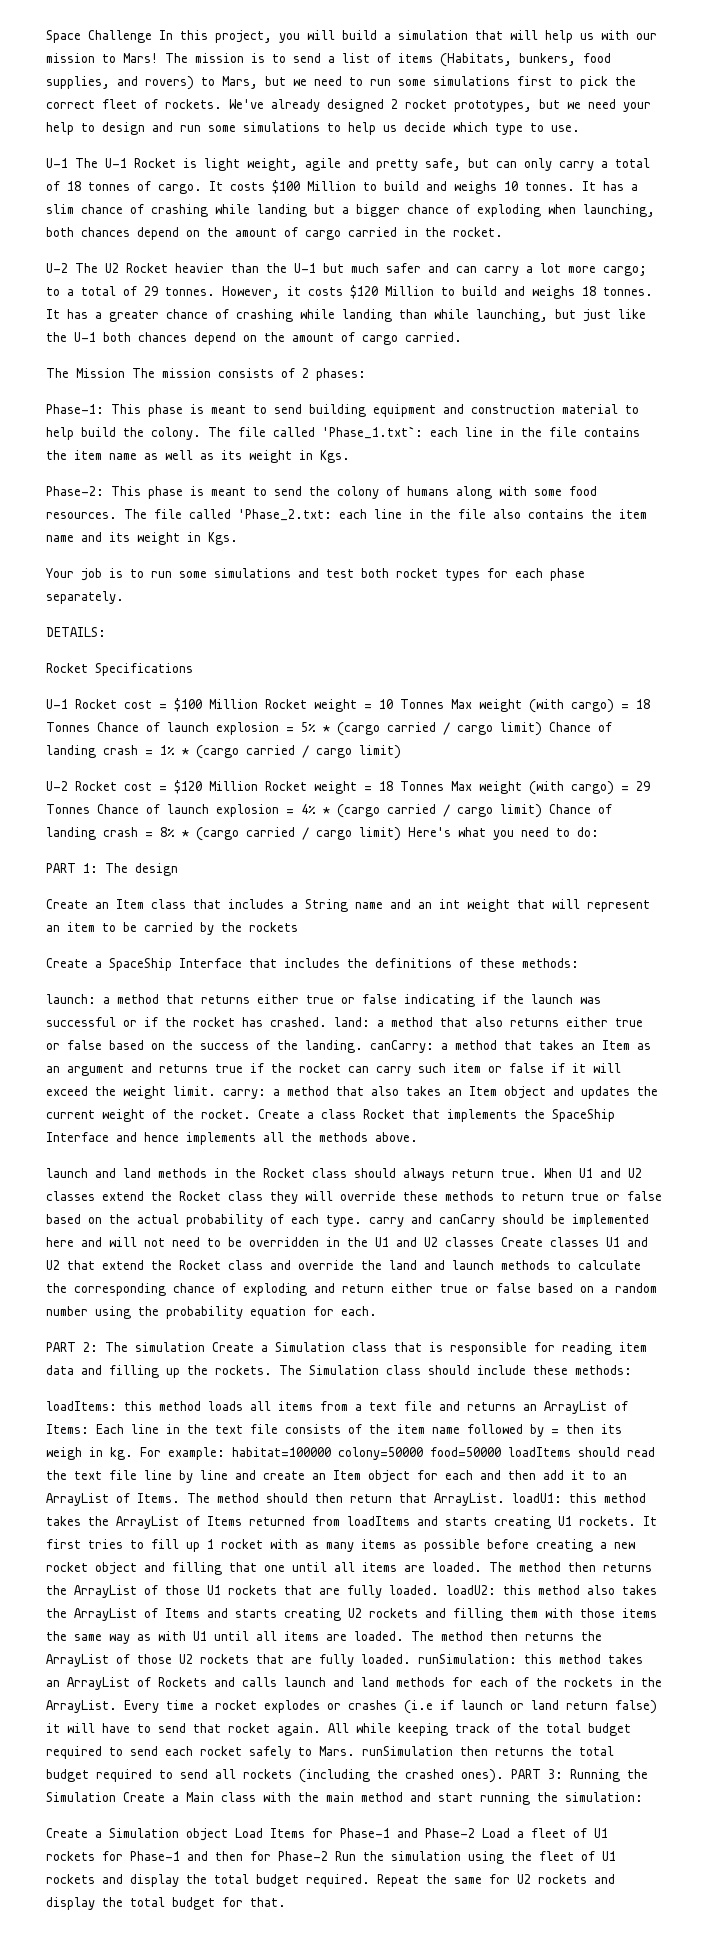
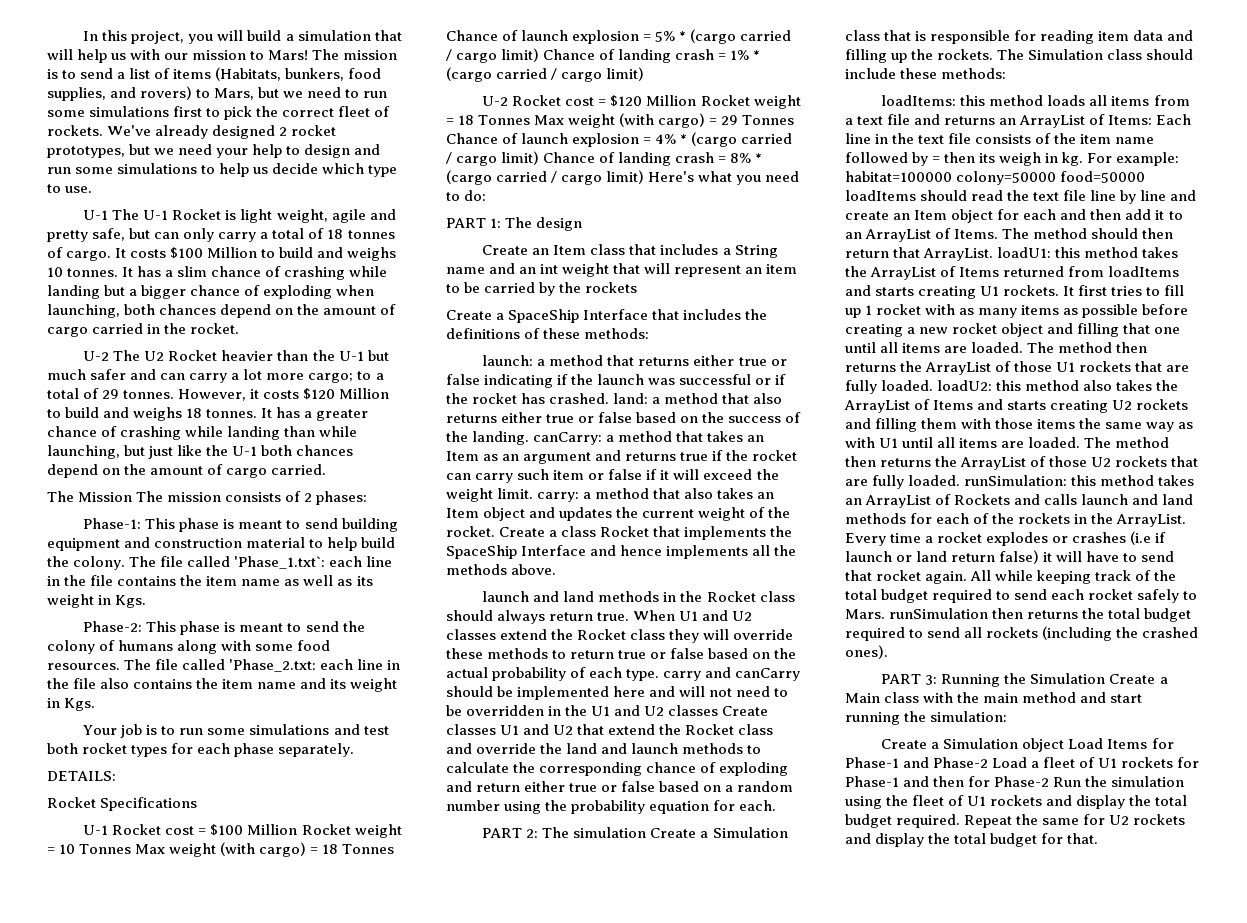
[46,30,152,43] Space Challenge -> (83, 36) none
(504, 1776) none -> (888, 652) //

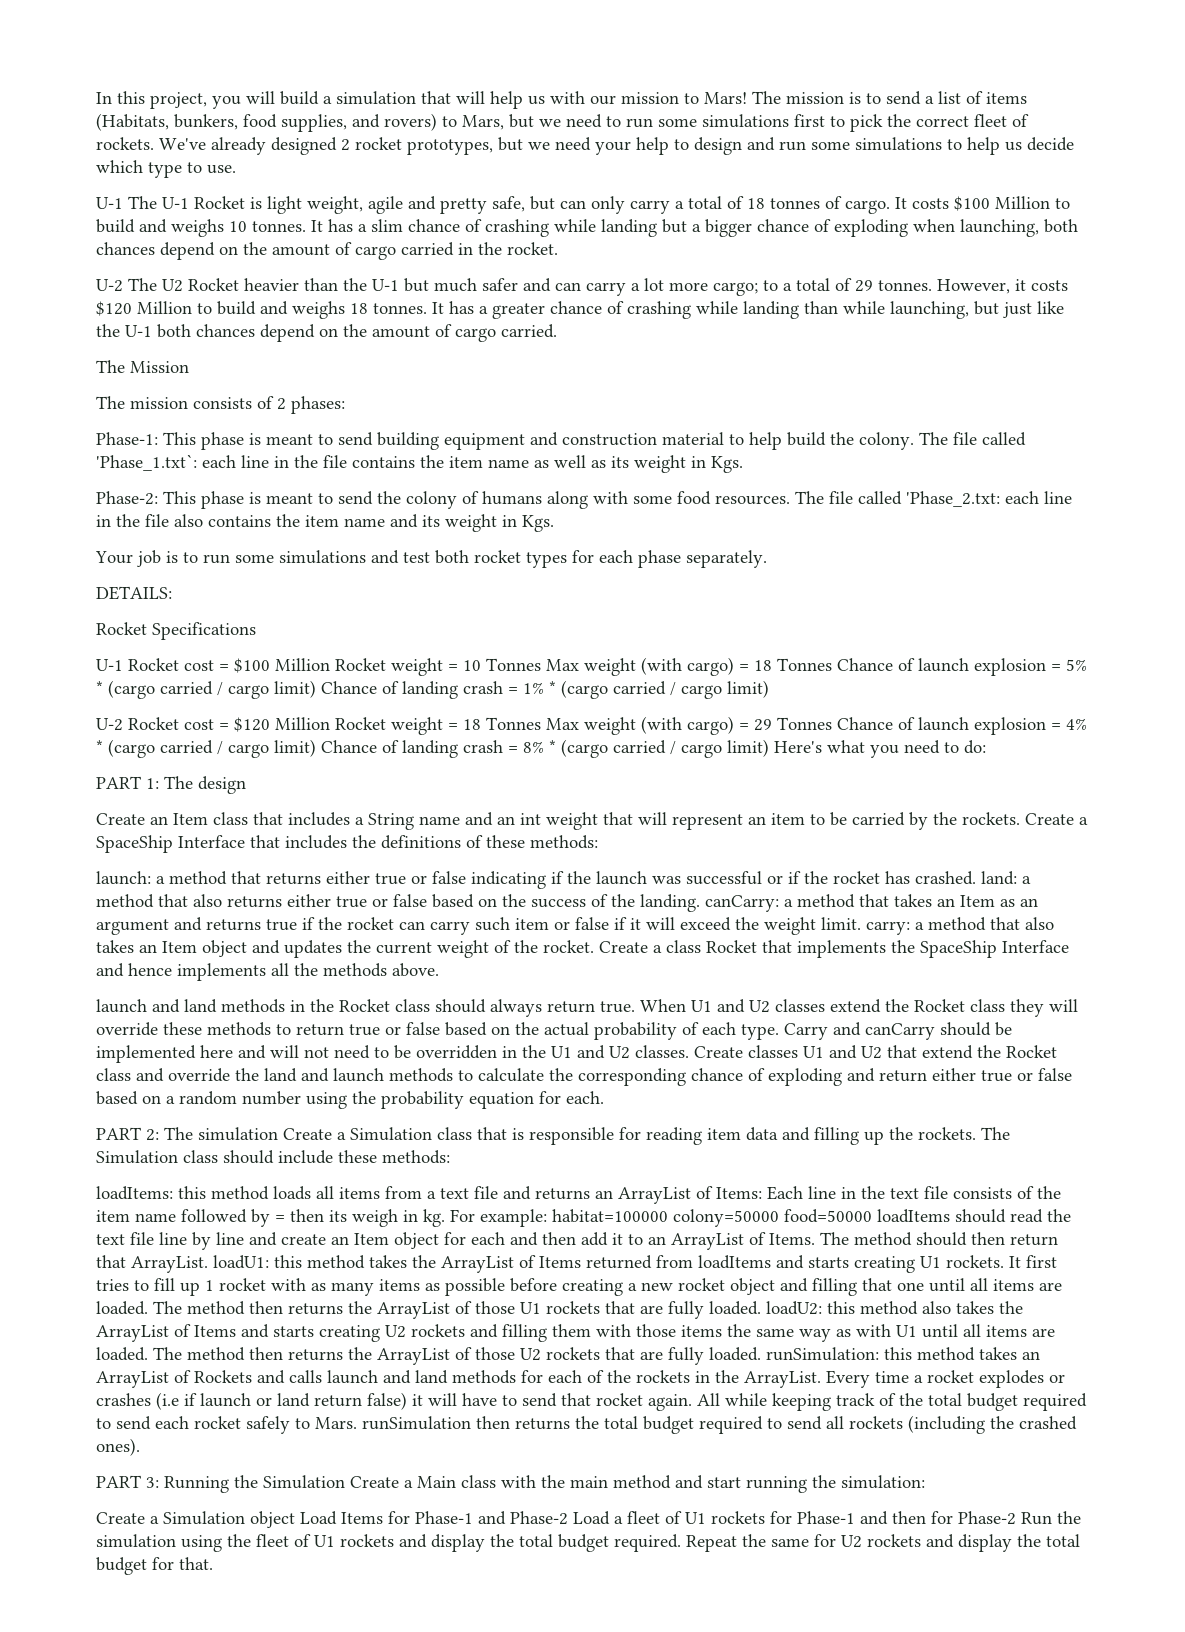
(133, 497) none -> (189, 367) //
[585,282,638,293] rockets // -> [962,812,1020,825] rockets.
[663,671,702,681] carry -> [784,1023,828,1040] Carry
[668,705,719,716] classes -> [635,1045,689,1058] classes.

